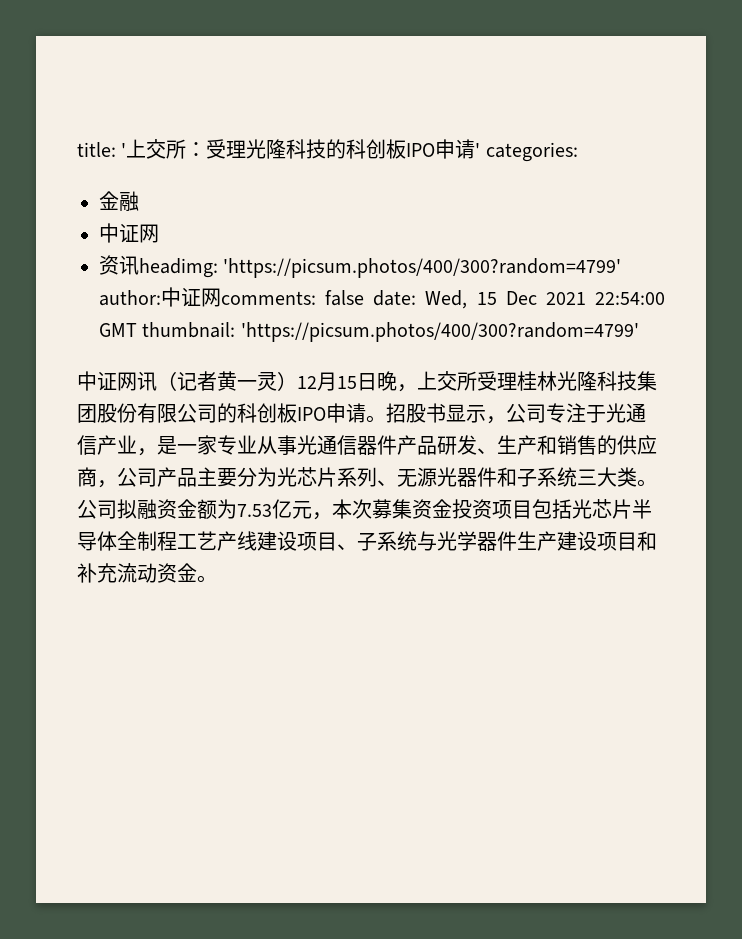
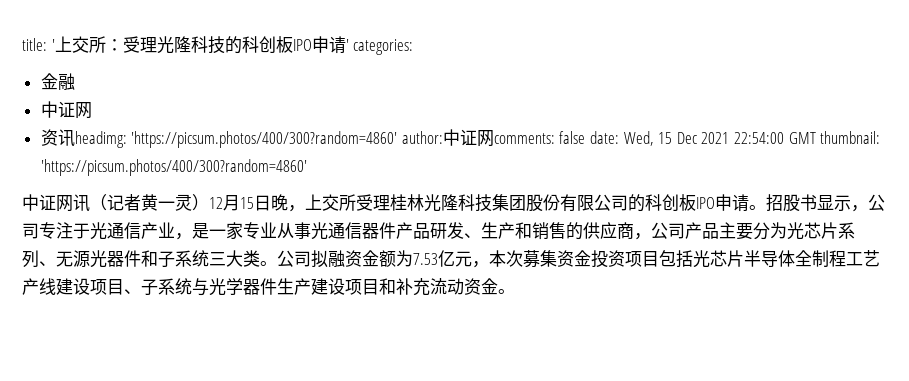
[223,258,622,278] 'https://picsum.photos/400/300?random=4799' -> [131,131,398,148] 'https://picsum.photos/400/300?random=4860'
[240,322,639,342] 'https://picsum.photos/400/300?random=4799' -> [40,159,307,176] 'https://picsum.photos/400/300?random=4860'

